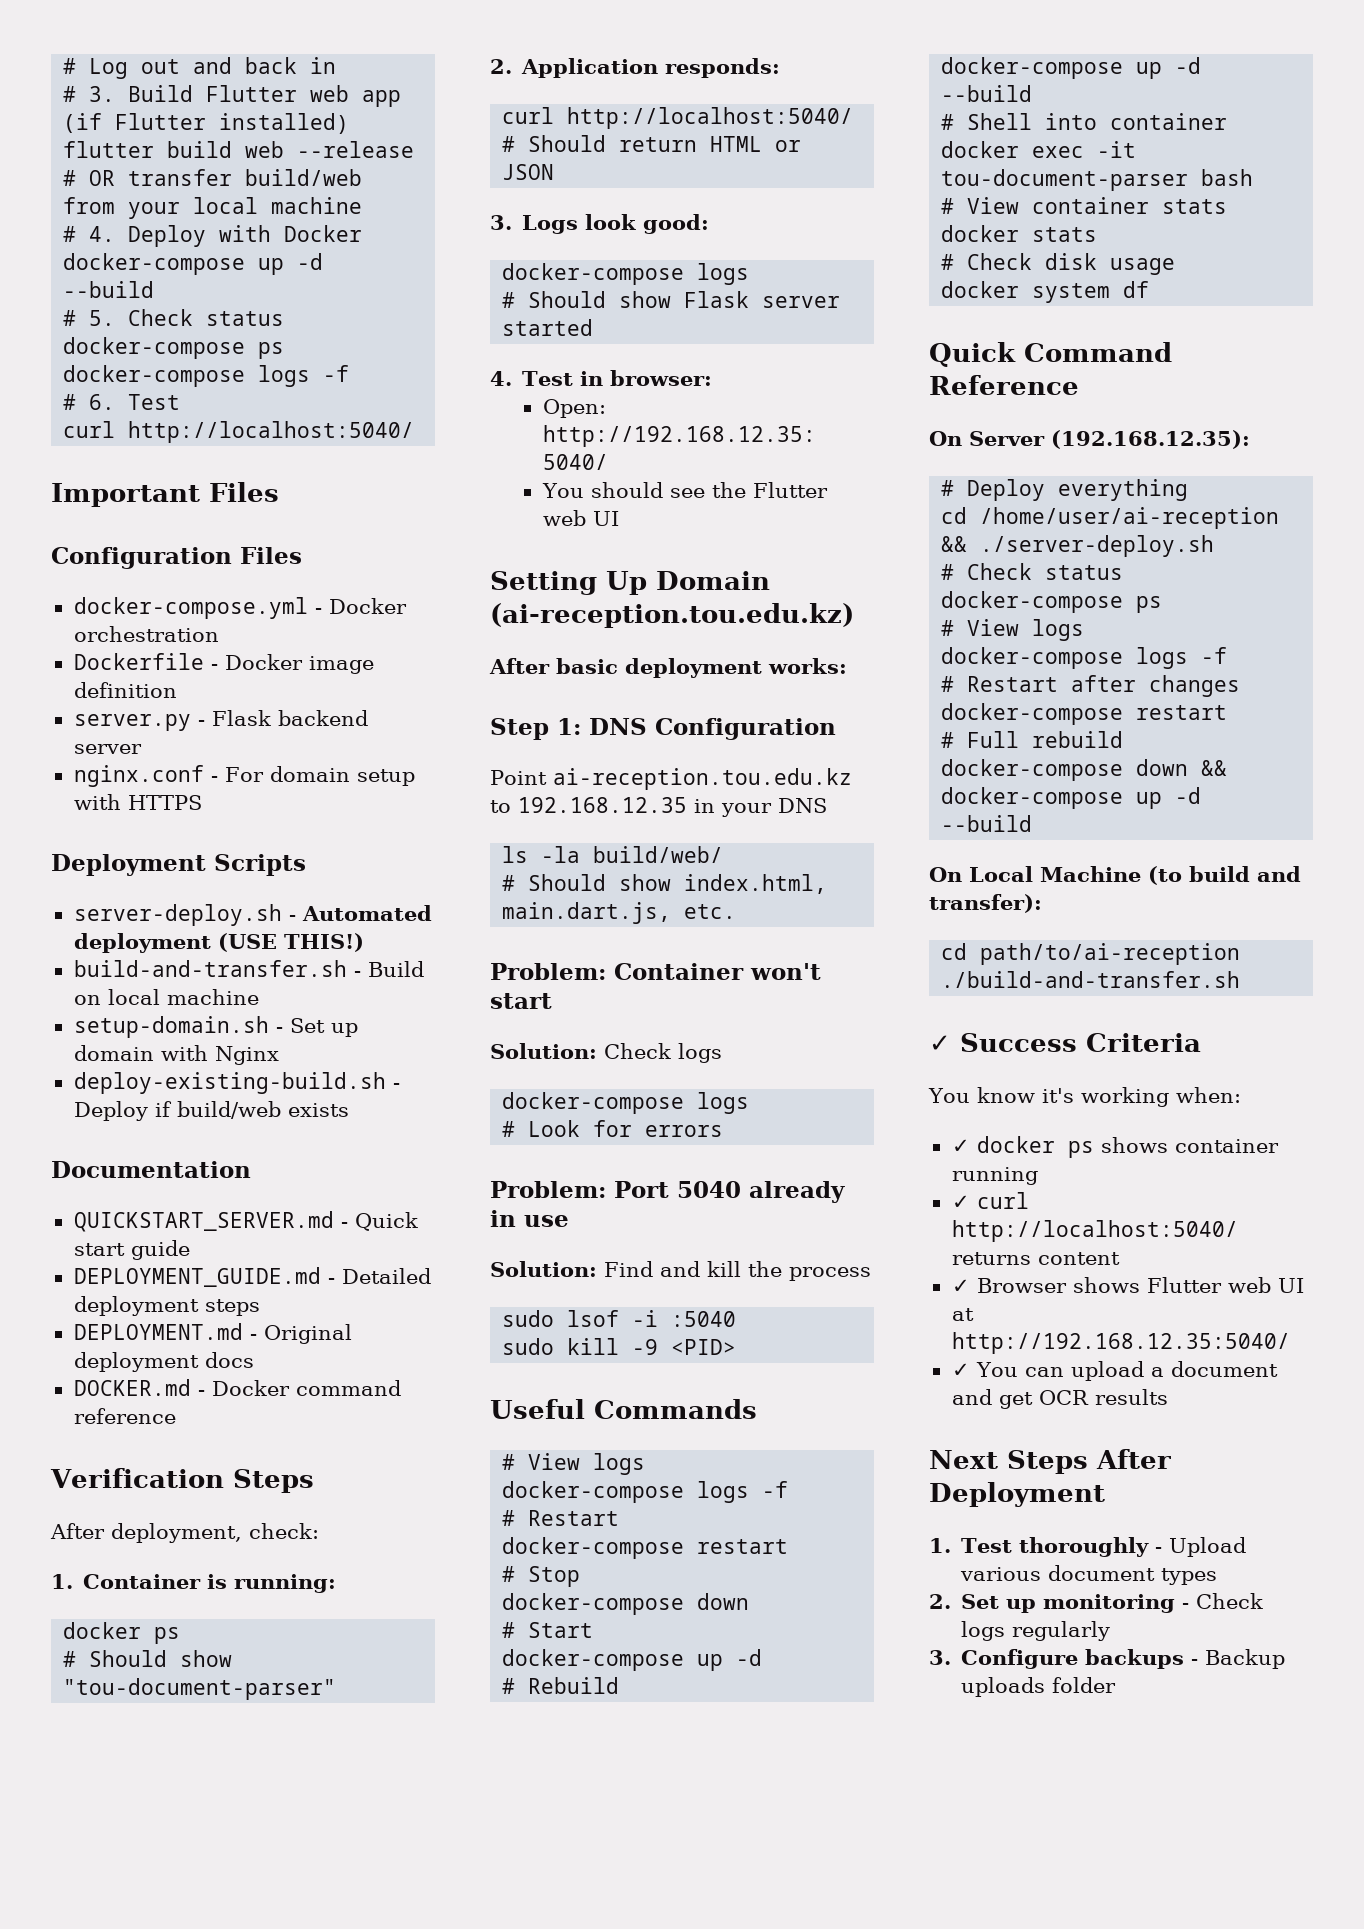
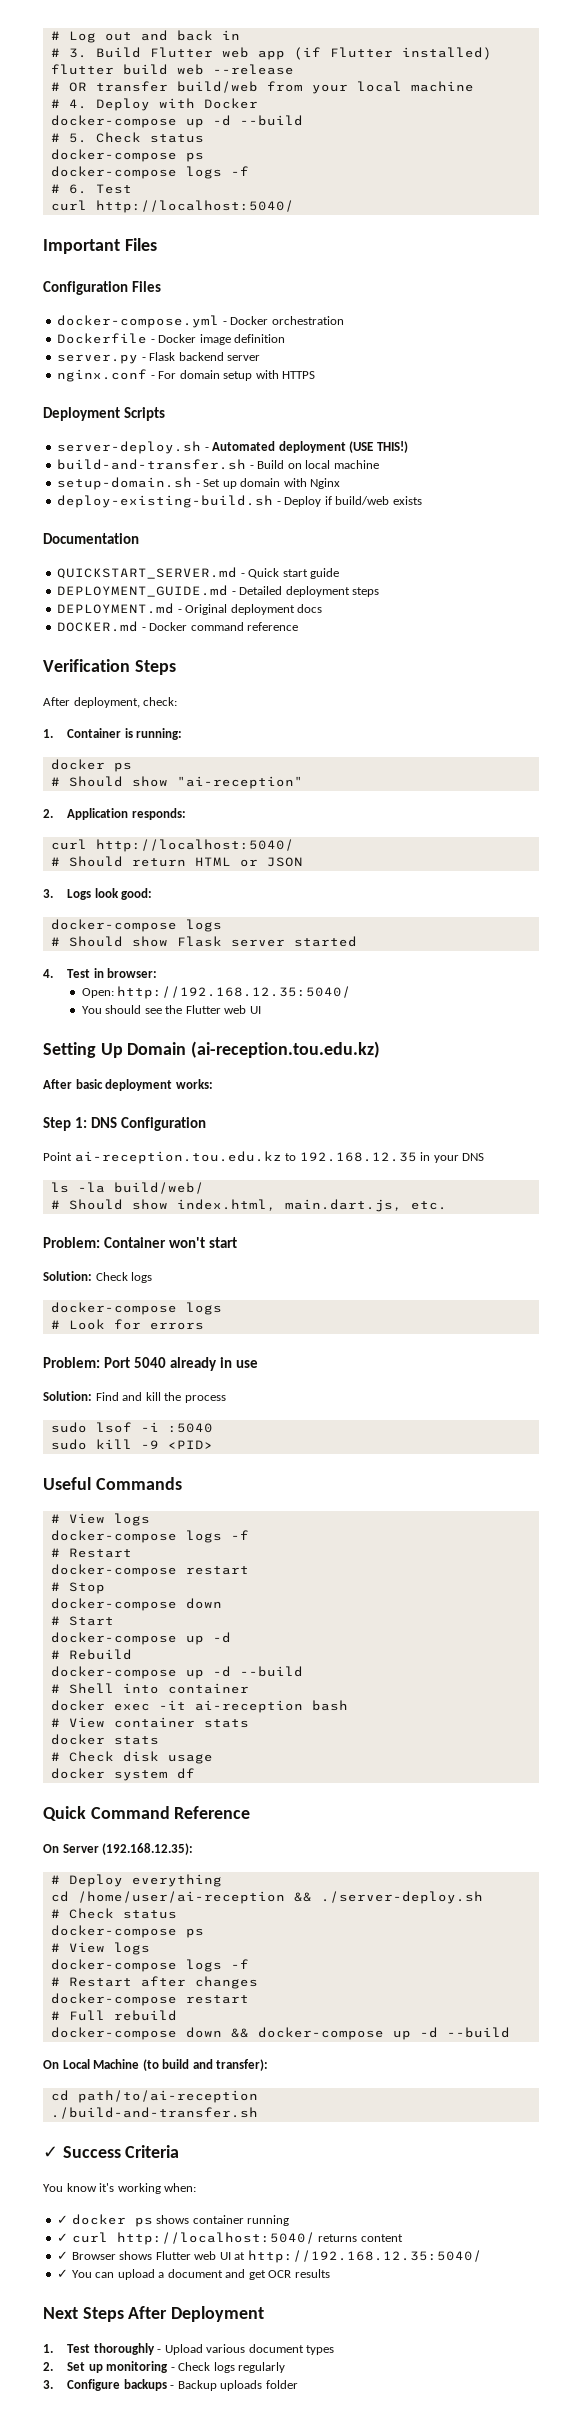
[63,1678,337,1700] "tou-document-parser" -> [176,776,303,789] "ai-reception"
[941,169,1189,191] tou-document-parser -> [194,1700,303,1713] ai-reception

